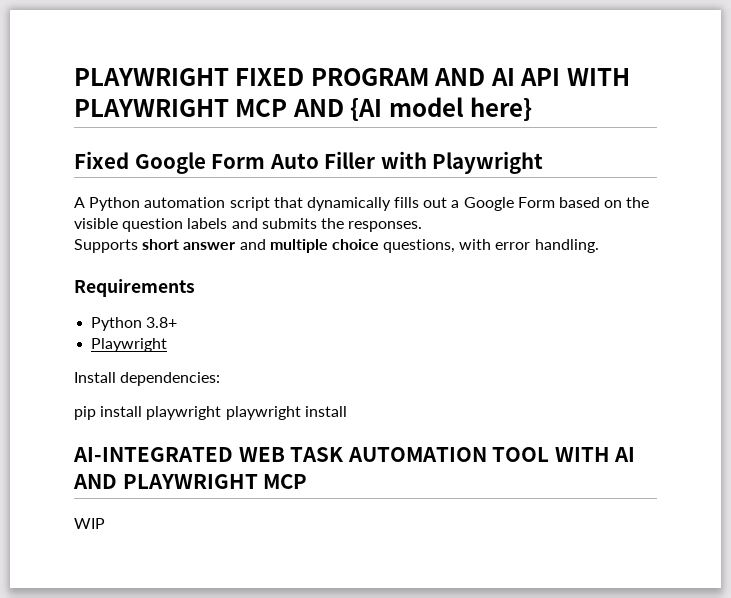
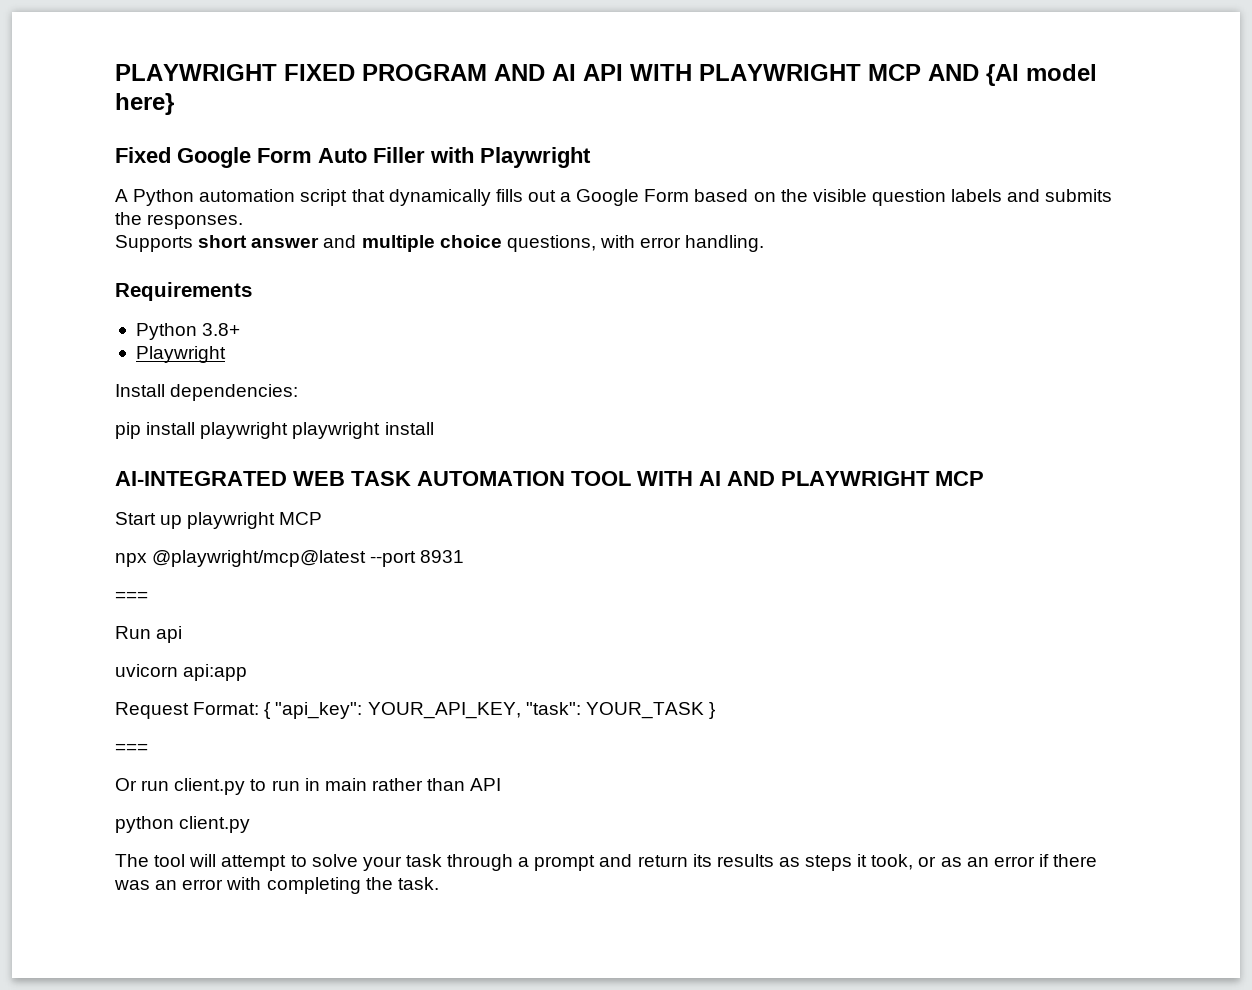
[74,518,105,529] WIP -> [115,512,323,529] [115,550,465,567] [115,591,148,601] [115,626,183,643] [115,664,248,681] [115,702,715,719] [115,743,148,753] [115,778,502,795] [115,816,251,833] [115,854,1098,871] [114,877,439,894] Start up playwright MCP // npx @playwright/mcp@latest --port 8931 // === // Run api // uvicorn api:app // Request Format: { "api_key": YOUR_API_KEY, "task": YOUR_TASK } // === // Or run client.py to run in main rather than API // python client.py // The tool will attempt to solve your task through a prompt and return its results as steps it took, or as an error if there was an error with completing the task.

